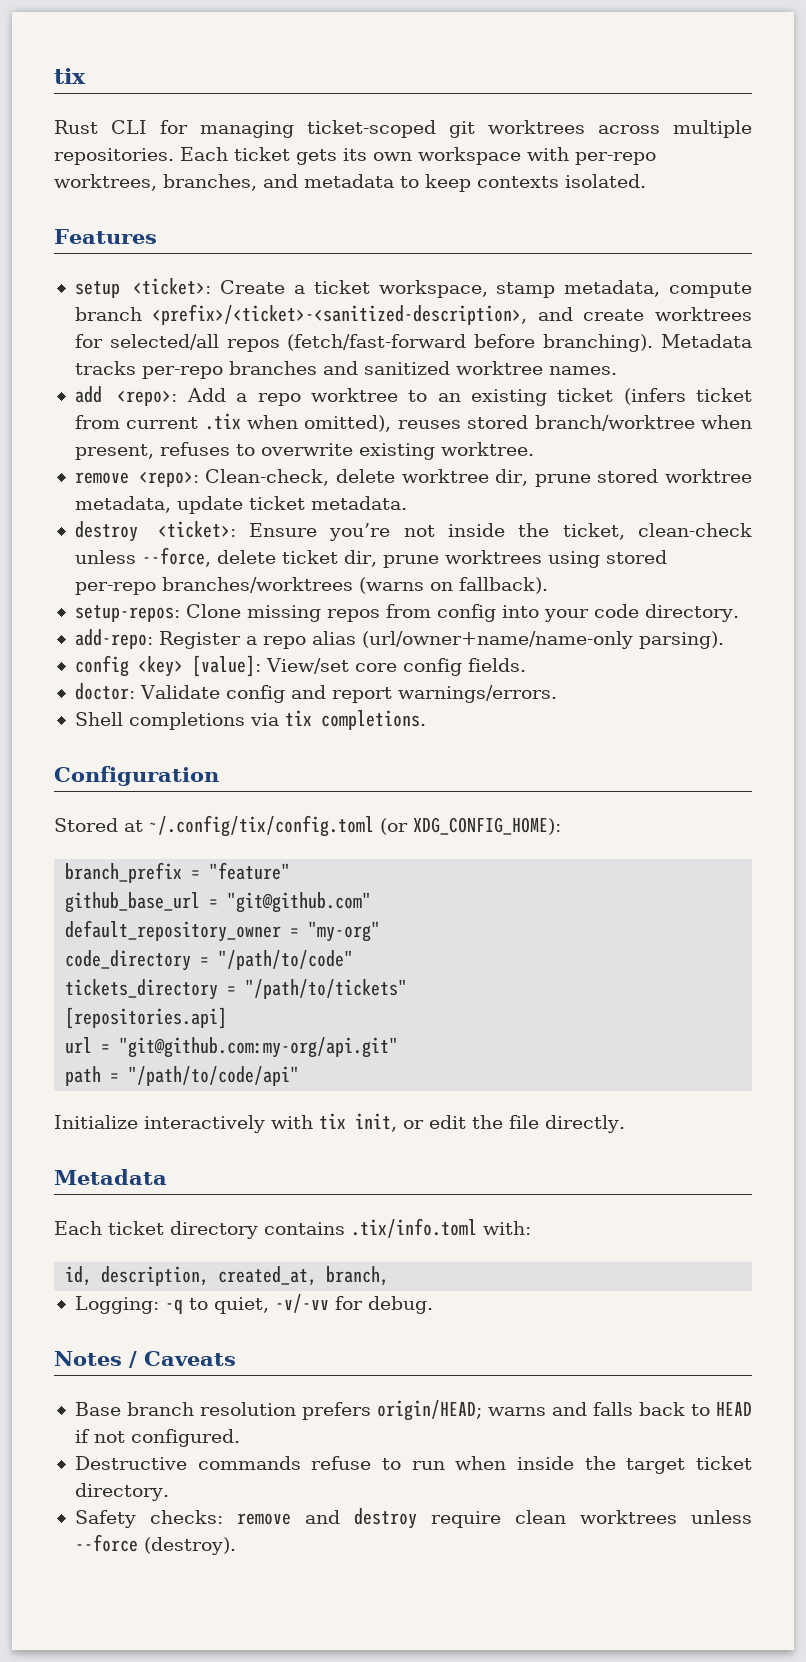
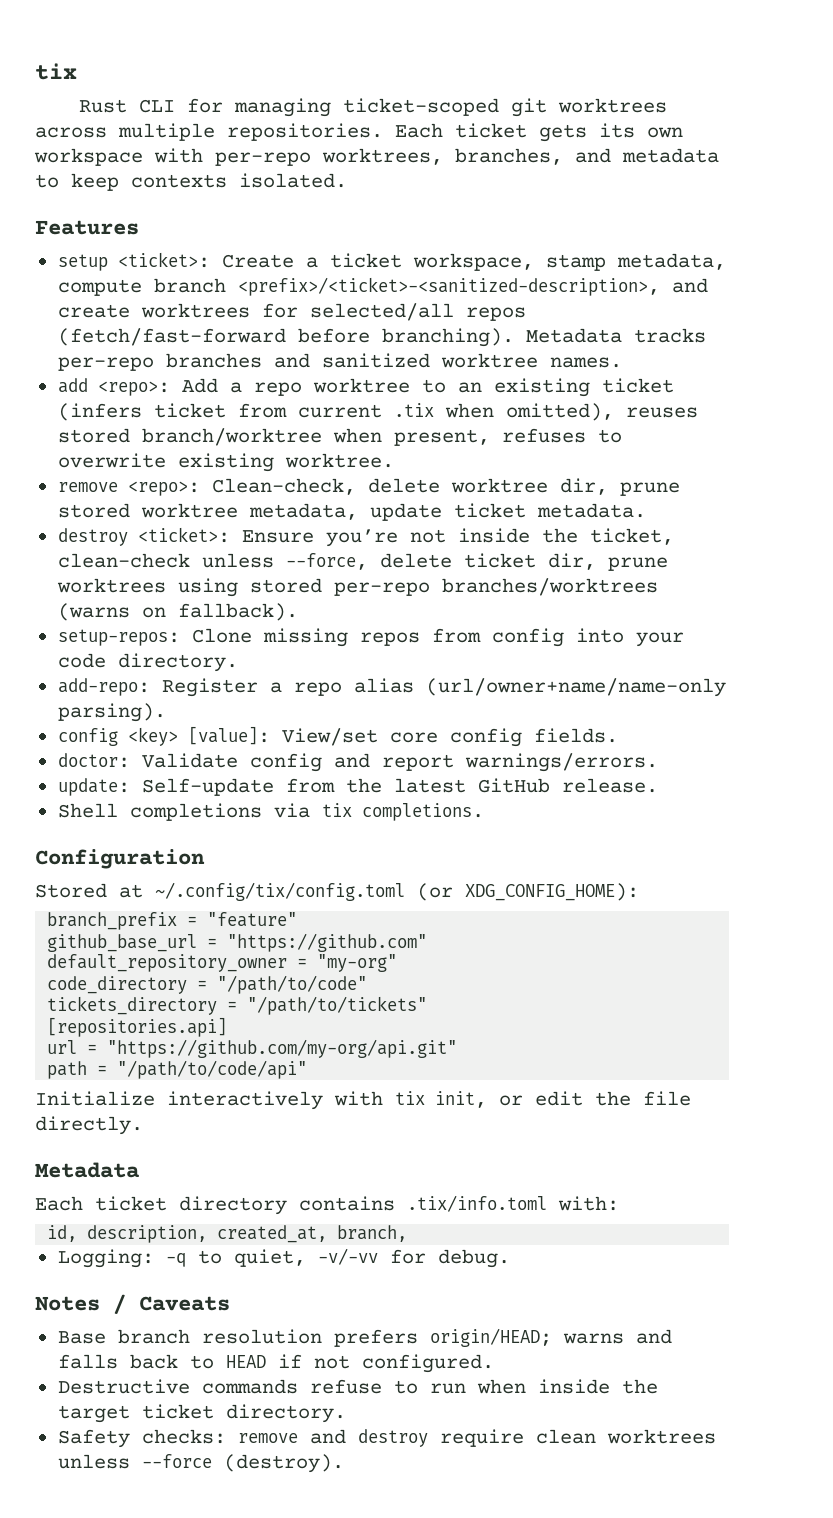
(557, 694) none -> [57,778,658,796] // update: Self-update from the latest GitHub release.
[227,892,372,913] "git@github.com" -> [227,933,428,952] "https://github.com"
[119,1037,399,1058] "git@github.com:my-org/api.git" -> [107,1039,458,1058] "https://github.com/my-org/api.git"

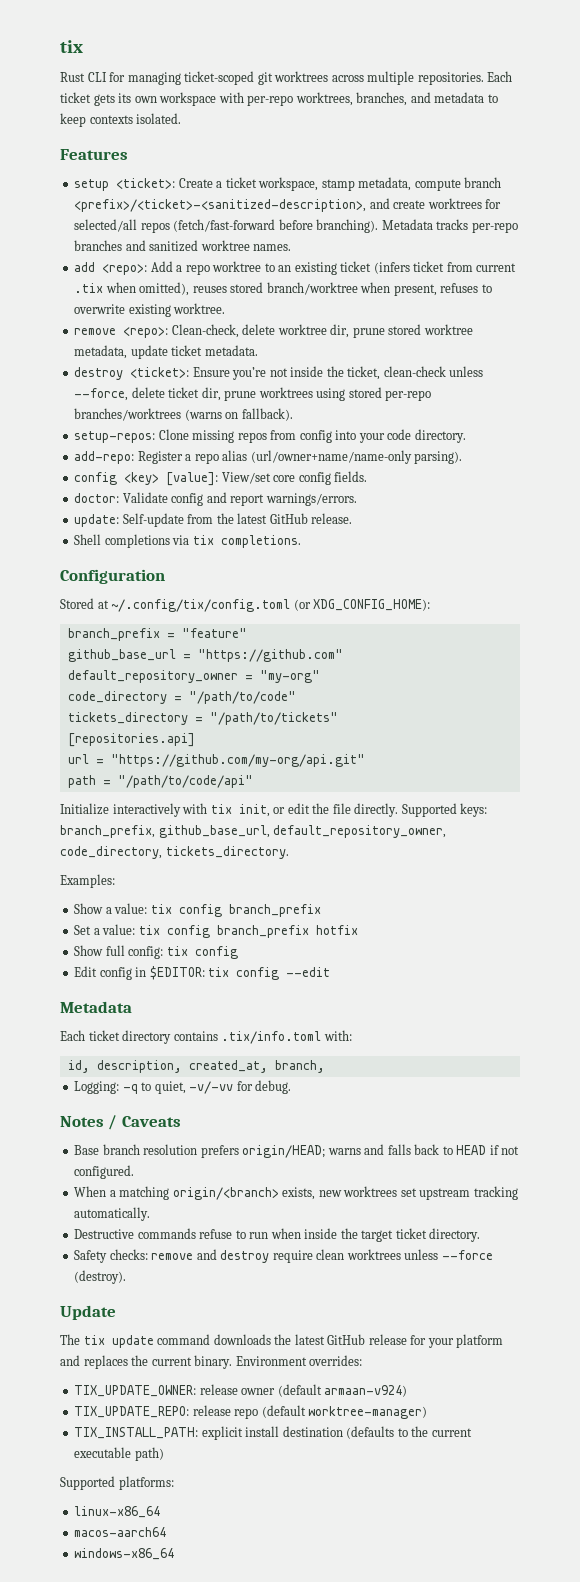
(143, 1125) none -> [401,803,488,817] [60,825,447,838] [60,846,289,859] [60,874,115,888] [74,903,321,917] [74,924,358,938] [74,945,238,959] [74,966,331,980] Supported keys: branch_prefix, github_base_url, default_repository_owner, code_directory, tickets_directory. // Examples: // Show a value: tix config branch_prefix // Set a value: tix config branch_prefix hotfix // Show full config: tix config // Edit config in $EDITOR: tix config --edit
(494, 1363) none -> [74,1186,518,1200] [74,1207,151,1221] // When a matching origin/<branch> exists, new worktrees set upstream tracking automatically.
(344, 1463) none -> [60,1305,116,1320] [60,1334,504,1348] [60,1355,363,1369] [74,1384,408,1397] [74,1405,428,1419] [74,1426,472,1440] [74,1447,164,1461] [60,1476,174,1490] [74,1506,161,1518] [74,1527,167,1537] [74,1548,175,1560] // Update // The tix update command downloads the latest GitHub release for your platform and replaces the current binary. Environment overrides: // TIX_UPDATE_OWNER: release owner (default armaan-v924) // TIX_UPDATE_REPO: release repo (default worktree-manager) // TIX_INSTALL_PATH: explicit install destination (defaults to the current executable path) // Supported platforms: // linux-x86_64 // macos-aarch64 // windows-x86_64

